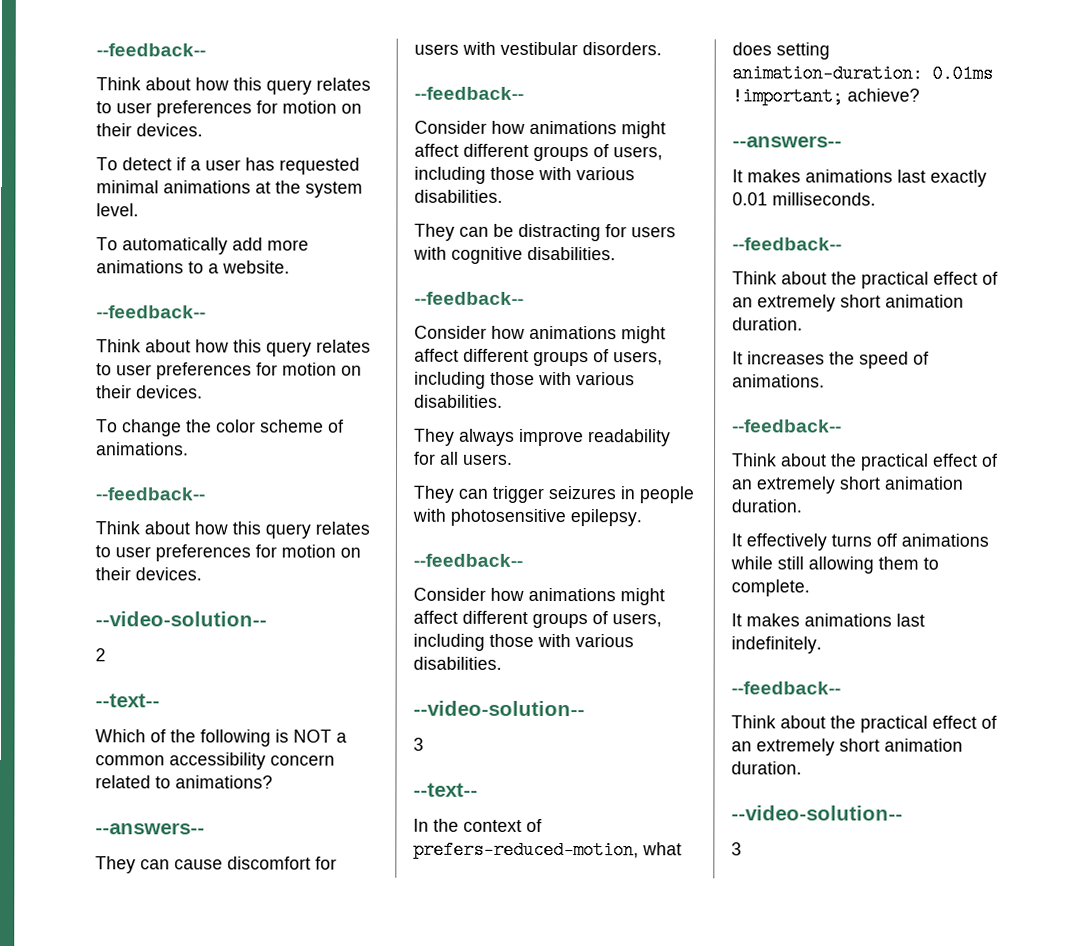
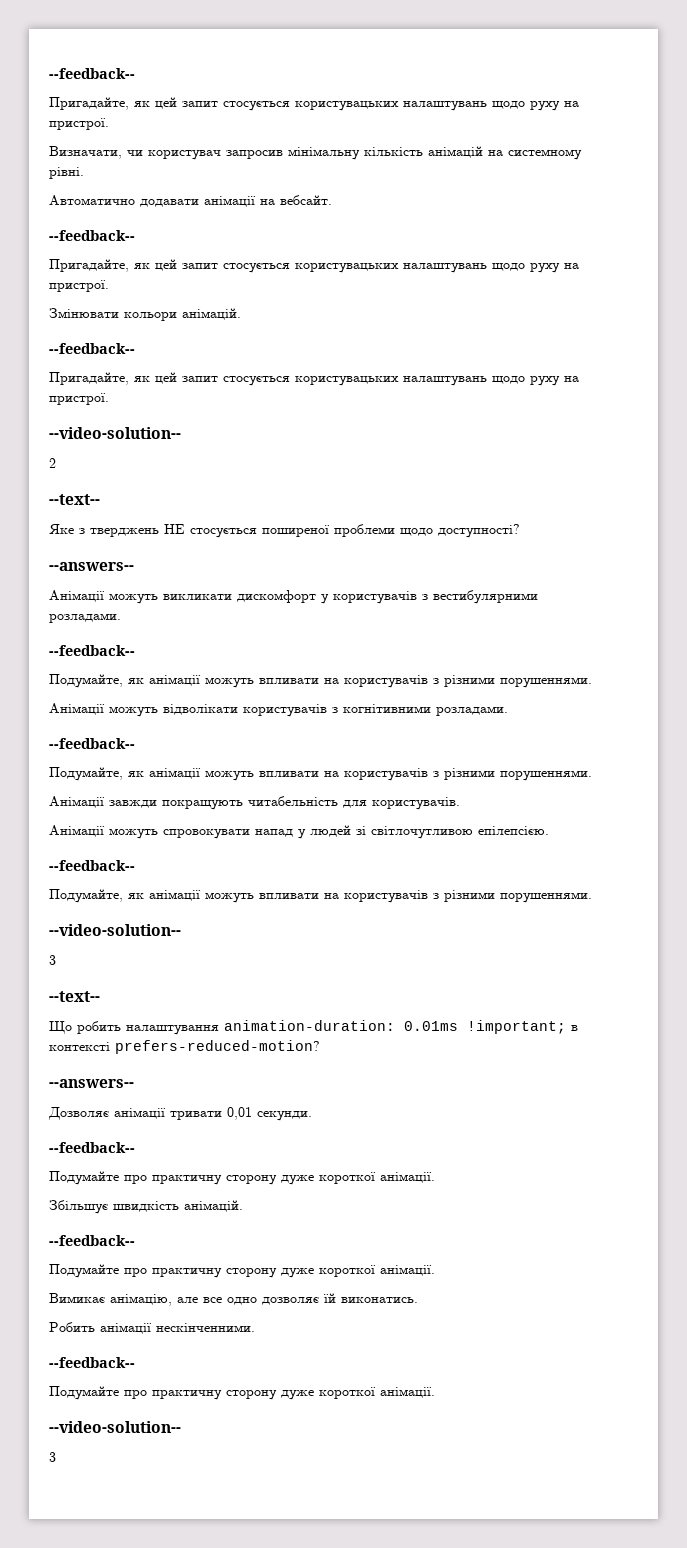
[96,43,206,57] [96,77,371,95] [96,100,362,118] [96,123,203,137] [96,157,360,175] [96,180,363,198] [96,203,139,217] [96,237,309,255] [96,260,290,274] [96,305,206,319] [96,339,371,357] [96,362,362,380] [96,385,203,399] [96,419,344,437] [96,442,189,456] [95,487,205,501] [95,521,370,539] [95,544,361,562] [95,567,202,581] [95,611,267,627] [95,648,106,662] [95,693,160,708] [95,729,347,747] [95,752,335,770] [95,775,273,789] [95,822,205,835] [95,856,337,874] [414,41,662,56] [414,86,524,100] [414,120,666,139] [414,143,663,162] [414,166,635,184] [414,189,503,203] [414,223,676,242] [413,246,616,264] [414,291,524,305] [414,325,666,344] [414,348,663,367] [414,371,635,389] [414,394,503,408] [414,428,671,447] [414,451,513,465] [413,485,694,504] [412,508,642,527] [413,553,523,567] [413,587,665,606] [413,610,662,629] [413,633,634,651] [413,656,502,670] [413,700,585,717] [413,737,424,751] [413,782,478,797] [413,818,542,832] [413,840,682,860] [732,42,830,60] [732,64,993,83] [732,87,920,106] [732,135,842,148] [732,169,987,187] [732,192,876,206] [732,237,842,251] [732,271,998,289] [732,294,964,312] [732,317,803,331] [732,351,929,369] [732,374,825,388] [732,419,842,433] [732,453,998,471] [731,476,963,494] [731,499,802,513] [731,533,989,551] [730,556,939,574] [731,579,810,597] [731,613,925,627] [731,636,822,654] [731,681,841,695] [731,715,997,733] [731,738,963,756] [731,761,802,775] --feedback-- // Think about how this query relates to user preferences for motion on their devices. // To detect if a user has requested minimal animations at the system level. // To automatically add more animations to a website. // --feedback-- // Think about how this query relates to user preferences for motion on their devices. // To change the color scheme of animations. // --feedback-- // Think about how this query relates to user preferences for motion on their devices. // --video-solution-- // 2 // --text-- // Which of the following is NOT a common accessibility concern related to animations? // --answers-- // They can cause discomfort for users with vestibular disorders. // --feedback-- // Consider how animations might affect different groups of users, including those with various disabilities. // They can be distracting for users with cognitive disabilities. // --feedback-- // Consider how animations might affect different groups of users, including those with various disabilities. // They always improve readability for all users. // They can trigger seizures in people with photosensitive epilepsy. // --feedback-- // Consider how animations might affect different groups of users, including those with various disabilities. // --video-solution-- // 3 // --text-- // In the context of prefers-reduced-motion, what does setting animation-duration: 0.01ms !important; achieve? // --answers-- // It makes animations last exactly 0.01 milliseconds. // --feedback-- // Think about the practical effect of an extremely short animation duration. // It increases the speed of animations. // --feedback-- // Think about the practical effect of an extremely short animation duration. // It effectively turns off animations while still allowing them to complete. // It makes animations last indefinitely. // --feedback-- // Think about the practical effect of an extremely short animation duration. -> [49,68,135,79] [49,97,579,111] [49,118,109,130] [49,146,582,160] [49,167,84,179] [49,195,332,207] [49,230,135,241] [49,259,579,273] [49,280,109,292] [49,308,241,321] [49,343,135,354] [49,372,579,386] [49,393,109,405] [49,427,181,439] [49,458,56,468] [49,494,100,505] [49,524,520,538] [49,562,134,571] [49,590,538,604] [49,613,121,623] [49,645,135,656] [49,674,592,688] [49,703,508,717] [49,738,135,749] [49,767,592,781] [49,796,460,810] [49,825,549,839] [49,860,135,871] [49,889,592,903] [49,924,181,936] [49,955,56,965] [49,991,100,1002] [49,1020,578,1035] [49,1040,320,1054] [49,1079,134,1088] [48,1107,312,1121] [49,1142,135,1153] [49,1171,435,1185] [49,1200,243,1214] [49,1235,135,1246] [49,1264,435,1278] [49,1293,418,1306] [49,1322,255,1334] [49,1357,135,1368] [49,1386,435,1400] --feedback-- // Пригадайте, як цей запит стосується користувацьких налаштувань щодо руху на пристрої. // Визначати, чи користувач запросив мінімальну кількість анімацій на системному рівні. // Автоматично додавати анімації на вебсайт. // --feedback-- // Пригадайте, як цей запит стосується користувацьких налаштувань щодо руху на пристрої. // Змінювати кольори анімацій. // --feedback-- // Пригадайте, як цей запит стосується користувацьких налаштувань щодо руху на пристрої. // --video-solution-- // 2 // --text-- // Яке з тверджень НЕ стосується поширеної проблеми щодо доступності? // --answers-- // Анімації можуть викликати дискомфорт у користувачів з вестибулярними розладами. // --feedback-- // Подумайте, як анімації можуть впливати на користувачів з різними порушеннями. // Анімації можуть відволікати користувачів з когнітивними розладами. // --feedback-- // Подумайте, як анімації можуть впливати на користувачів з різними порушеннями. // Анімації завжди покращують читабельність для користувачів. // Анімації можуть спровокувати напад у людей зі світлочутливою епілепсією. // --feedback-- // Подумайте, як анімації можуть впливати на користувачів з різними порушеннями. // --video-solution-- // 3 // --text-- // Що робить налаштування animation-duration: 0.01ms !important; в контексті prefers-reduced-motion? // --answers-- // Дозволяє анімації тривати 0,01 секунди. // --feedback-- // Подумайте про практичну сторону дуже короткої анімації. // Збільшує швидкість анімацій. // --feedback-- // Подумайте про практичну сторону дуже короткої анімації. // Вимикає анімацію, але все одно дозволяє їй виконатись. // Робить анімації нескінченними. // --feedback-- // Подумайте про практичну сторону дуже короткої анімації.

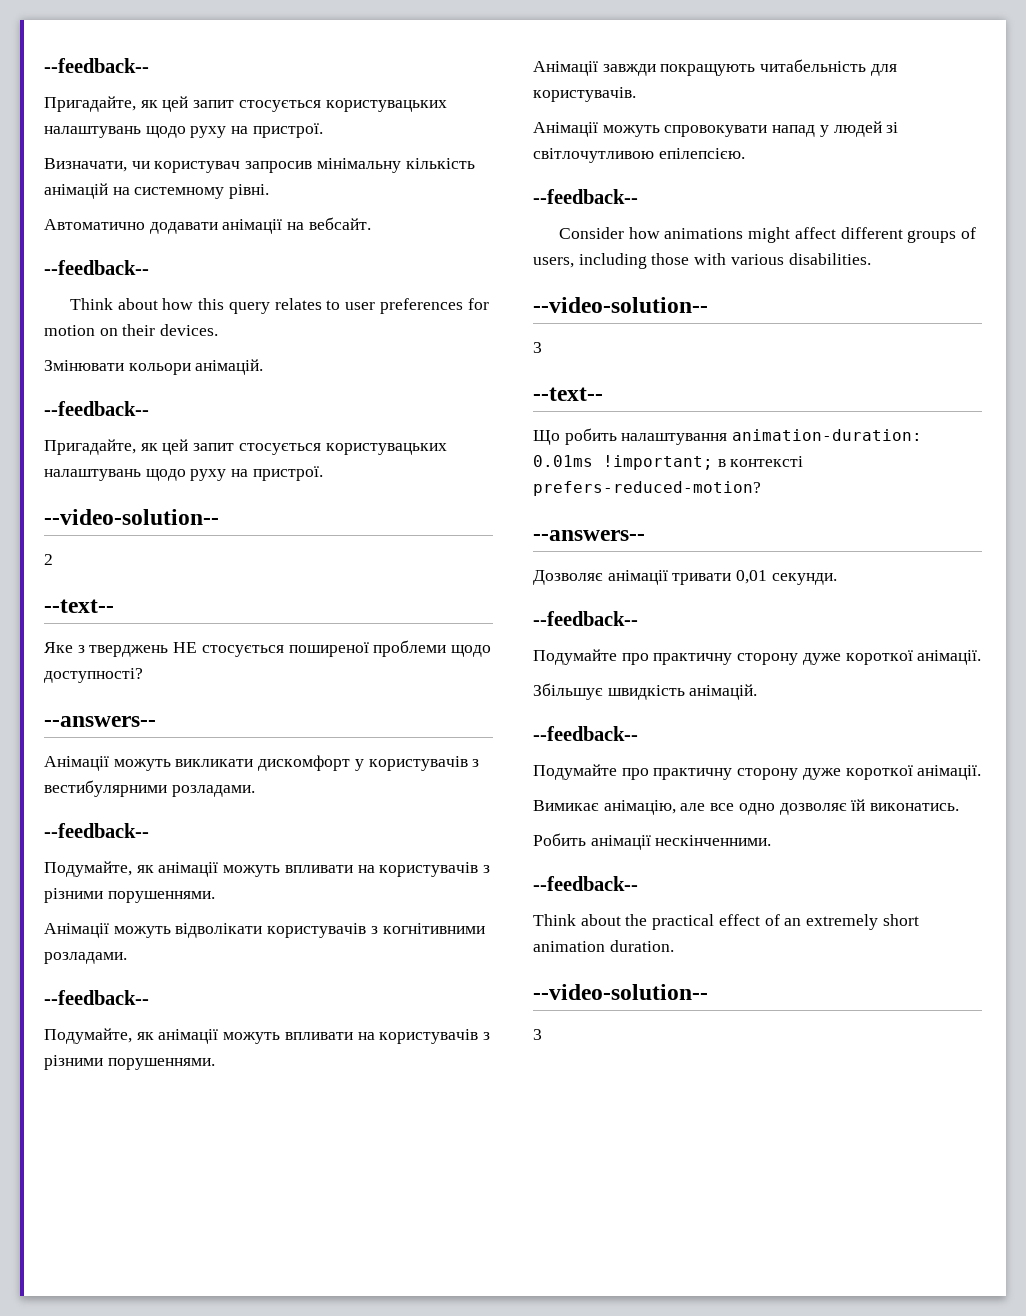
[49,259,579,273] [49,280,109,292] Пригадайте, як цей запит стосується користувацьких налаштувань щодо руху на пристрої. -> [70,298,489,314] [44,324,219,336] Think about how this query relates to user preferences for motion on their devices.
[49,889,592,903] Подумайте, як анімації можуть впливати на користувачів з різними порушеннями. -> [559,227,977,243] [533,253,871,269] Consider how animations might affect different groups of users, including those with various disabilities.
[49,1386,435,1400] Подумайте про практичну сторону дуже короткої анімації. -> [533,914,919,930] [533,940,674,952] Think about the practical effect of an extremely short animation duration.

